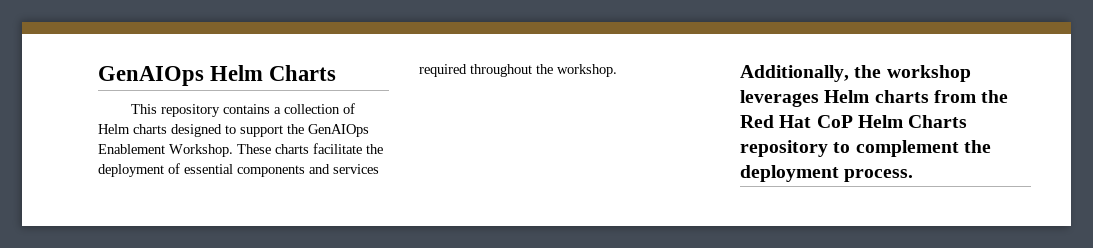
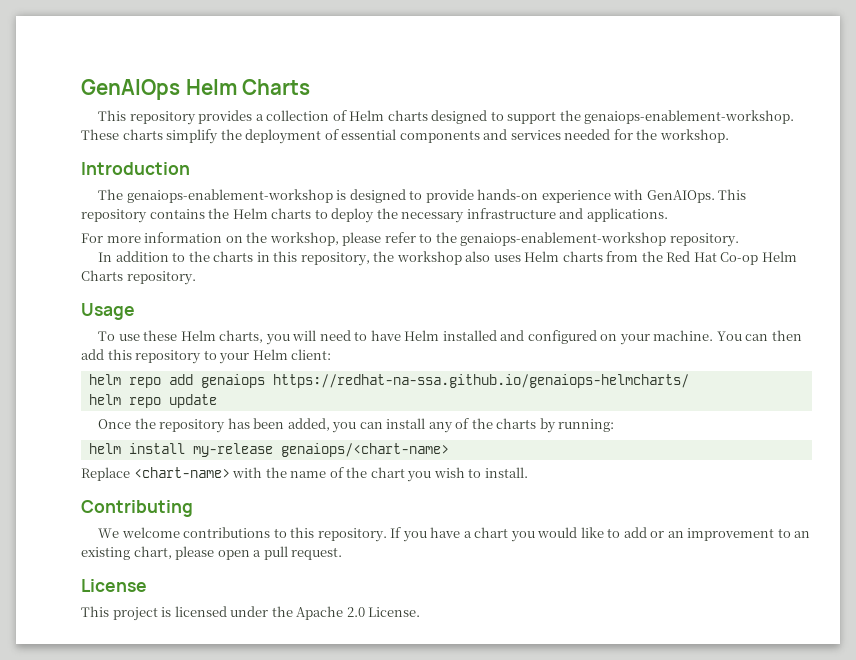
[223,104,271,114] contains -> [198,110,253,124] provides
[308,124,369,137] [98,144,233,157] GenAIOps Enablement Workshop. -> [584,110,795,124] genaiops-enablement-workshop.
[313,143,362,154] facilitate -> [166,129,219,144] simplify
[419,64,532,77] required throughout -> [564,129,633,140] needed for
[740,65,971,82] [740,90,819,107] Additionally, the workshop leverages -> [81,162,190,175] [98,189,747,203] [81,208,668,223] [81,232,739,247] [98,251,521,266] Introduction // The genaiops-enablement-workshop is designed to provide hands-on experience with GenAIOps. This repository contains the Helm charts to deploy the necessary infrastructure and applications. // For more information on the workshop, please refer to the genaiops-enablement-workshop repository. // In addition to the charts in this repository, the workshop also uses
[816,115,968,128] [740,140,991,157] [740,165,914,182] CoP Helm Charts repository to complement the deployment process. -> [720,251,797,265] [81,270,196,285] [81,303,135,320] [98,330,802,345] [81,349,332,364] [88,374,689,388] [88,394,217,408] [98,418,615,433] [88,443,449,457] [81,467,528,482] [81,500,193,517] [98,527,811,542] [81,546,343,560] [81,579,147,592] [81,606,421,621] Co-op Helm Charts repository. // Usage // To use these Helm charts, you will need to have Helm installed and configured on your machine. You can then add this repository to your Helm client: // helm repo add genaiops https://redhat-na-ssa.github.io/genaiops-helmcharts/ // helm repo update // Once the repository has been added, you can install any of the charts by running: // helm install my-release genaiops/<chart-name> // Replace <chart-name> with the name of the chart you wish to install. // Contributing // We welcome contributions to this repository. If you have a chart you would like to add or an improvement to an existing chart, please open a pull request. // License // This project is licensed under the Apache 2.0 License.

